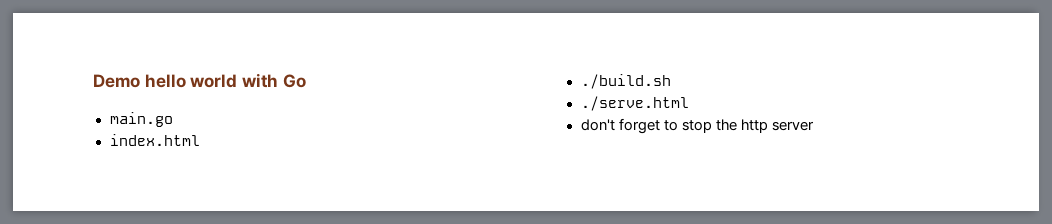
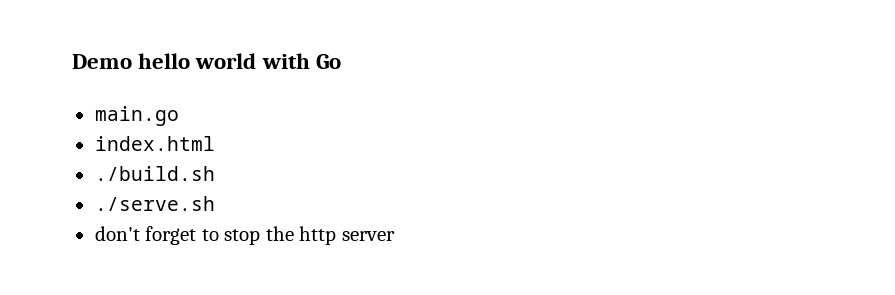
[580,96,689,111] ./serve.html -> [94,196,215,211] ./serve.sh

